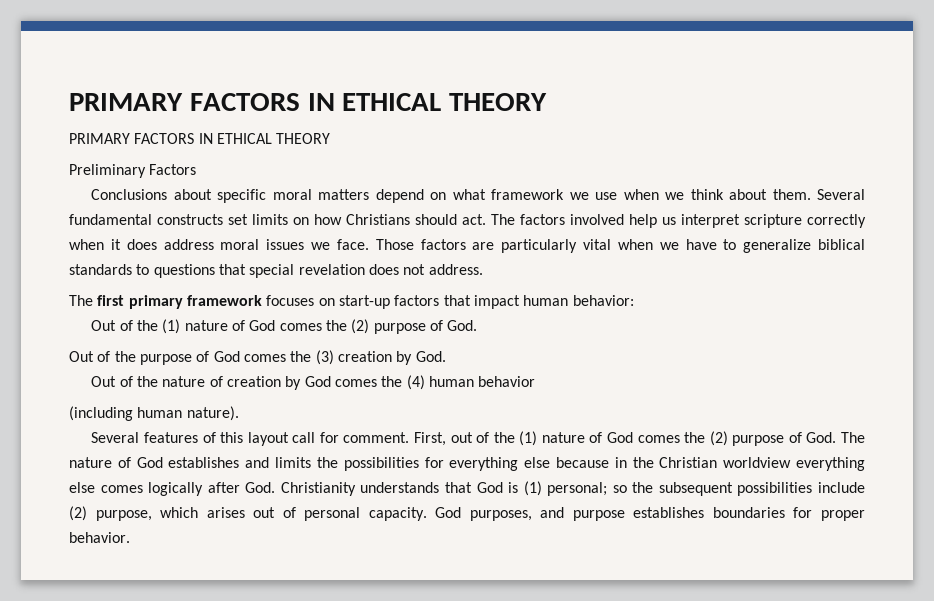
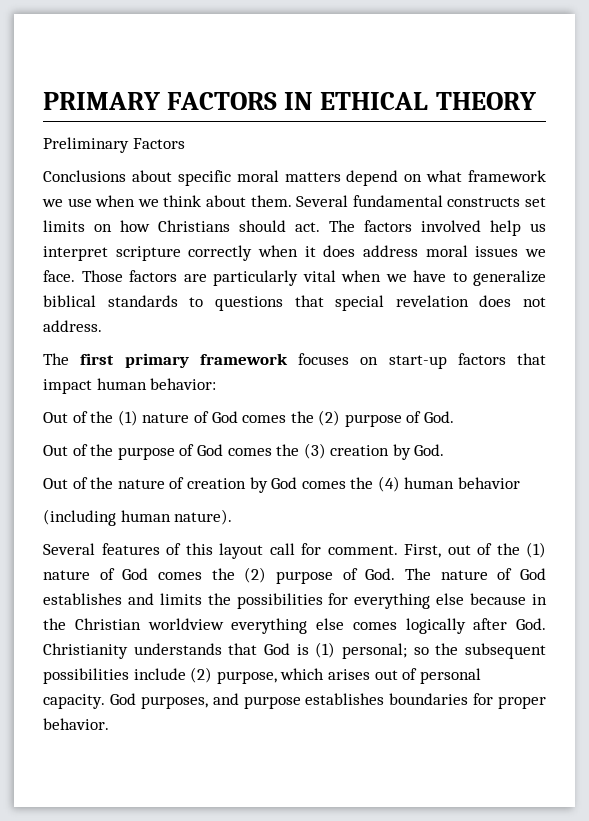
[69,93,548,111] [69,133,331,144] PRIMARY FACTORS IN ETHICAL THEORY // PRIMARY FACTORS IN ETHICAL THEORY -> [43,92,536,110] PRIMARY FACTORS IN ETHICAL THEORY

